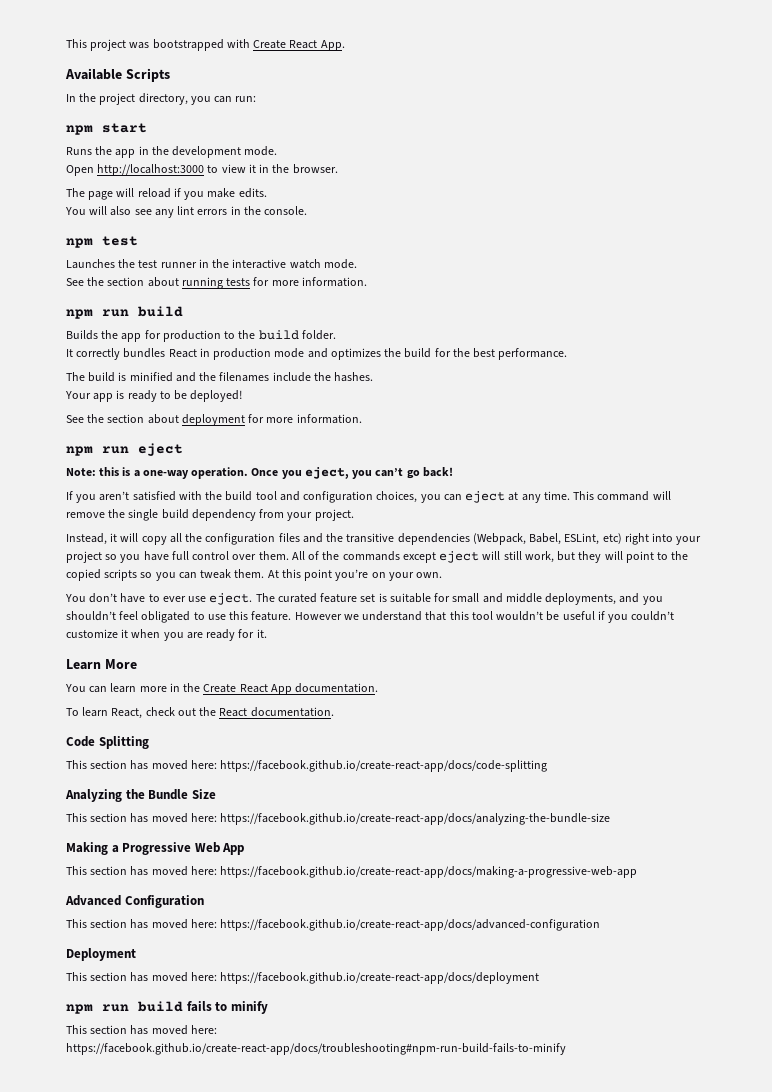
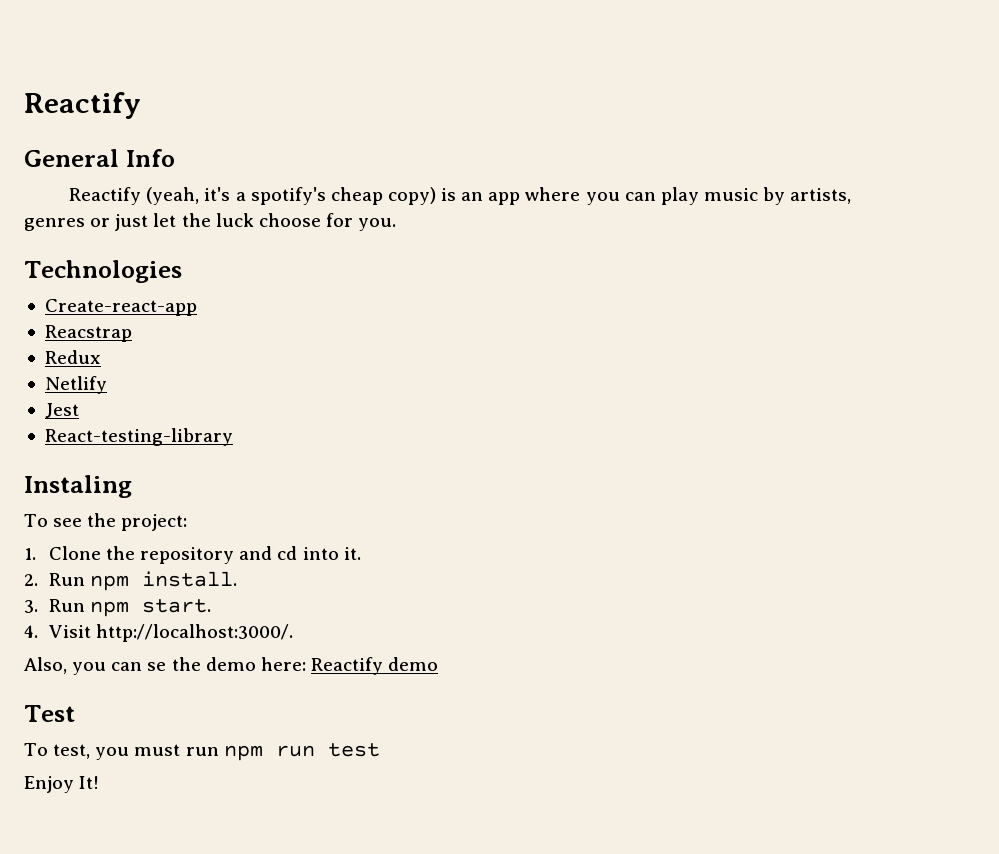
[66,39,345,51] [65,68,170,82] [66,93,257,105] [66,123,147,135] [66,146,278,158] [66,164,338,176] [66,188,267,200] [65,206,308,218] [66,236,138,248] [66,259,357,269] [66,277,367,289] [66,306,183,319] [66,330,336,342] [66,348,568,360] [66,372,374,382] [65,390,243,402] [66,414,362,426] [66,443,183,456] [66,467,453,479] [66,491,671,503] [66,509,354,521] [66,533,702,545] [66,551,689,563] [66,569,443,581] [65,593,663,605] [66,611,675,623] [66,629,267,641] [66,659,137,670] [65,683,379,695] [66,707,334,719] [66,736,149,749] [66,760,548,772] [65,789,216,802] [66,813,611,825] [66,842,245,855] [66,866,638,878] [65,895,204,908] [66,919,601,931] [66,948,136,961] [66,972,540,984] [66,1001,268,1014] [66,1025,217,1035] [66,1043,566,1055] This project was bootstrapped with Create React App. // Available Scripts // In the project directory, you can run: // npm start // Runs the app in the development mode. // Open http://localhost:3000 to view it in the browser. // The page will reload if you make edits. // You will also see any lint errors in the console. // npm test // Launches the test runner in the interactive watch mode. // See the section about running tests for more information. // npm run build // Builds the app for production to the build folder. // It correctly bundles React in production mode and optimizes the build for the best performance. // The build is minified and the filenames include the hashes. // Your app is ready to be deployed! // See the section about deployment for more information. // npm run eject // Note: this is a one-way operation. Once you eject, you can’t go back! // If you aren’t satisfied with the build tool and configuration choices, you can eject at any time. This command will remove the single build dependency from your project. // Instead, it will copy all the configuration files and the transitive dependencies (Webpack, Babel, ESLint, etc) right into your project so you have full control over them. All of the commands except eject will still work, but they will point to the copied scripts so you can tweak them. At this point you’re on your own. // You don’t have to ever use eject. The curated feature set is suitable for small and middle deployments, and you shouldn’t feel obligated to use this feature. However we understand that this tool wouldn’t be useful if you couldn’t customize it when you are ready for it. // Learn More // You can learn more in the Create React App documentation. // To learn React, check out the React documentation. // Code Splitting // This section has moved here: https://facebook.github.io/create-react-app/docs/code-splitting // Analyzing the Bundle Size // This section has moved here: https://facebook.github.io/create-react-app/docs/analyzing-the-bundle-size // Making a Progressive Web App // This section has moved here: https://facebook.github.io/create-react-app/docs/making-a-progressive-web-app // Advanced Configuration // This section has moved here: https://facebook.github.io/create-react-app/docs/advanced-configuration // Deployment // This section has moved here: https://facebook.github.io/create-react-app/docs/deployment // npm run build fails to minify // This section has moved here: https://facebook.github.io/create-react-app/docs/troubleshooting#npm-run-build-fails-to-minify -> [24,92,141,119] [24,149,175,167] [69,187,852,205] [24,213,397,231] [24,260,182,283] [44,299,197,316] [44,325,132,342] [44,350,101,364] [44,376,107,394] [44,403,79,418] [44,428,233,446] [24,475,132,498] [24,513,188,531] [24,546,361,564] [24,571,238,591] [24,599,212,617] [24,624,294,642] [24,657,439,675] [24,705,75,722] [24,743,380,761] [24,776,100,793] Reactify // General Info // Reactify (yeah, it's a spotify's cheap copy) is an app where you can play music by artists, genres or just let the luck choose for you. // Technologies // Create-react-app // Reacstrap // Redux // Netlify // Jest // React-testing-library // Instaling // To see the project: // 1. Clone the repository and cd into it. // 2. Run npm install. // 3. Run npm start. // 4. Visit http://localhost:3000/. // Also, you can se the demo here: Reactify demo // Test // To test, you must run npm run test // Enjoy It!

